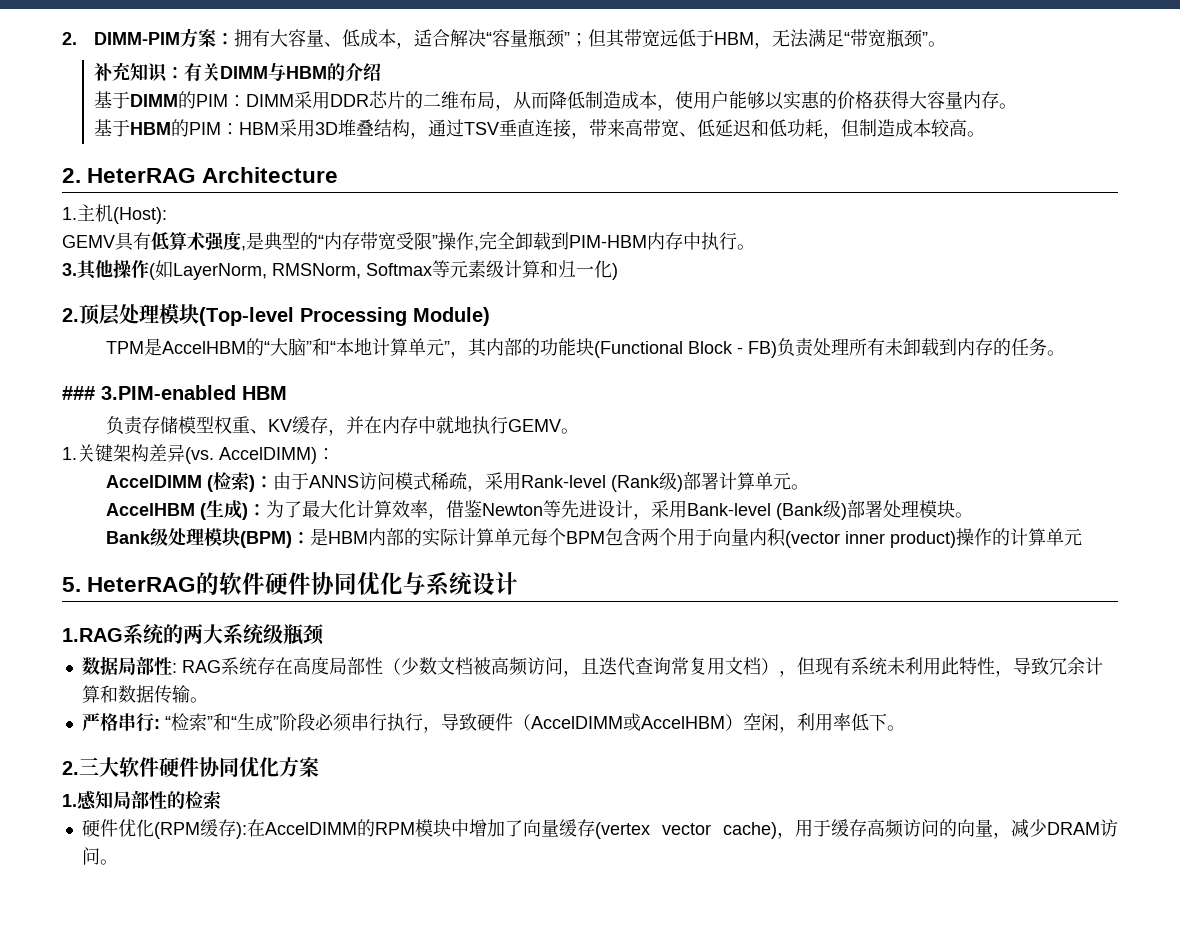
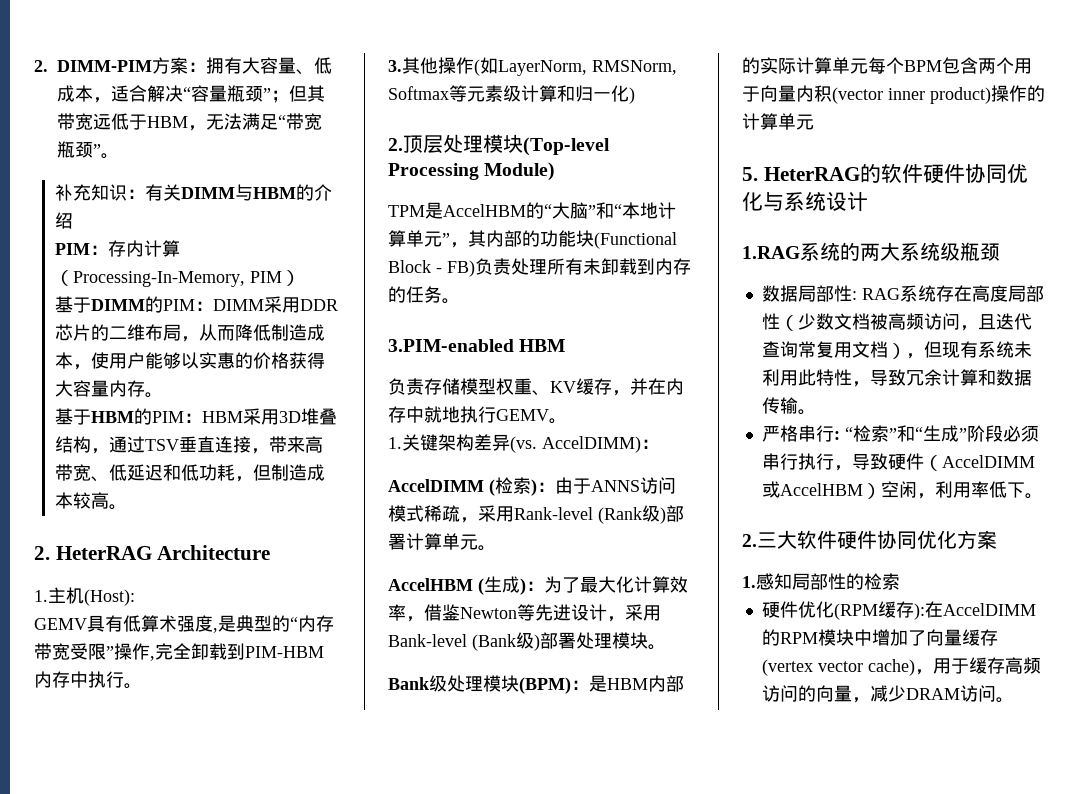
(382, 72) none -> [54,240,180,257] [54,270,300,287] // PIM：存内计算（Processing-In-Memory, PIM）
[62,386,95,400] ### -> (460, 301) none

